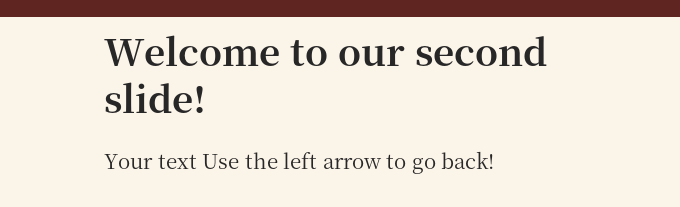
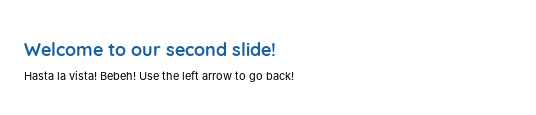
[104,154,197,169] Your text -> [24,70,136,80] Hasta la vista! Bebeh!

